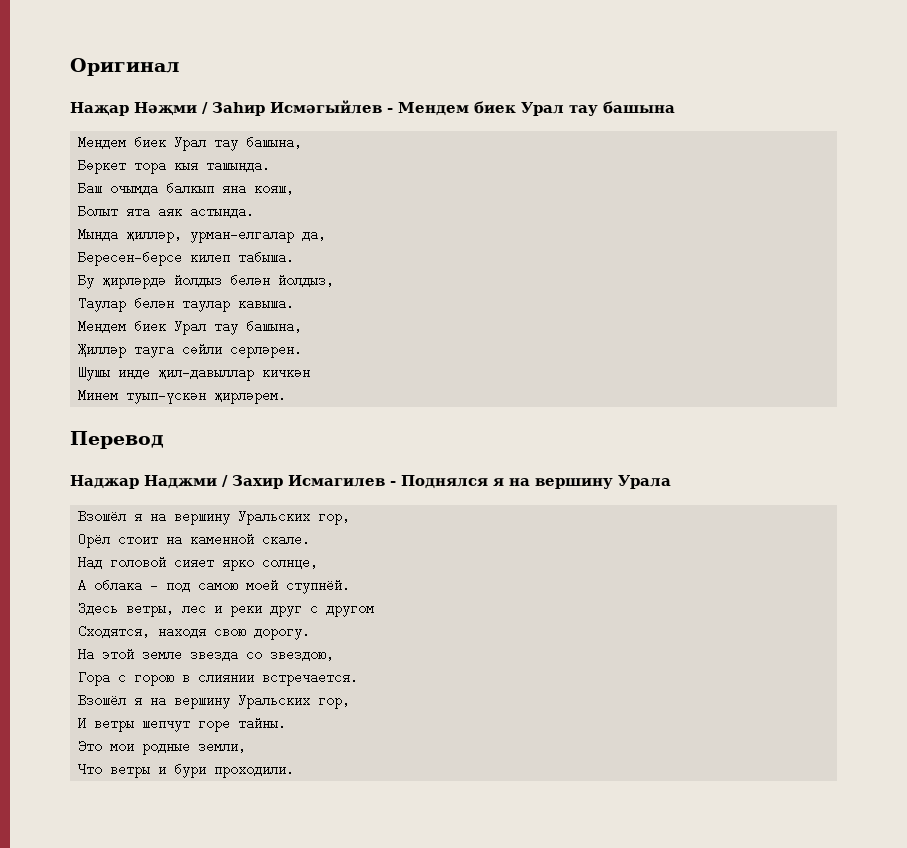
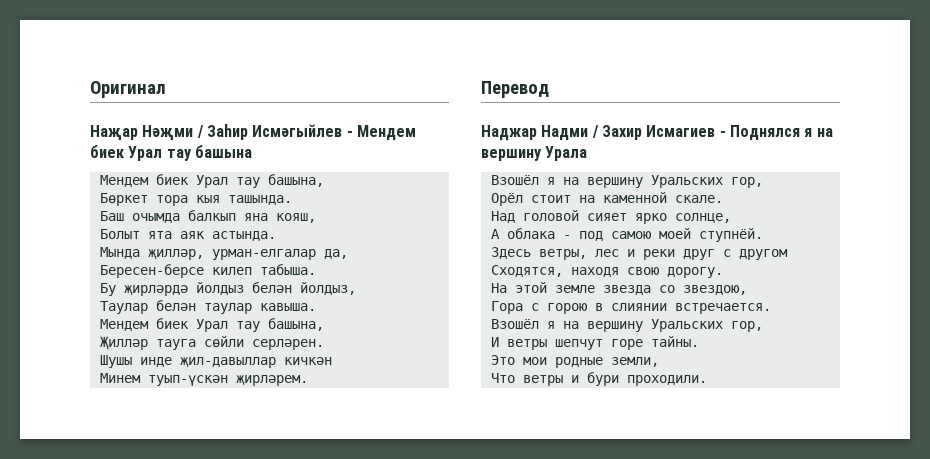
[144,475,217,489] Наджми -> [541,125,589,141] Надми
[288,475,385,487] Исмагилев -> [646,125,716,137] Исмагиев

